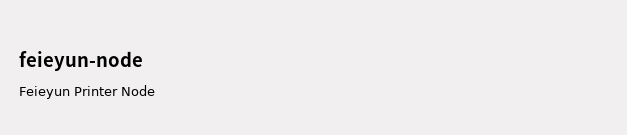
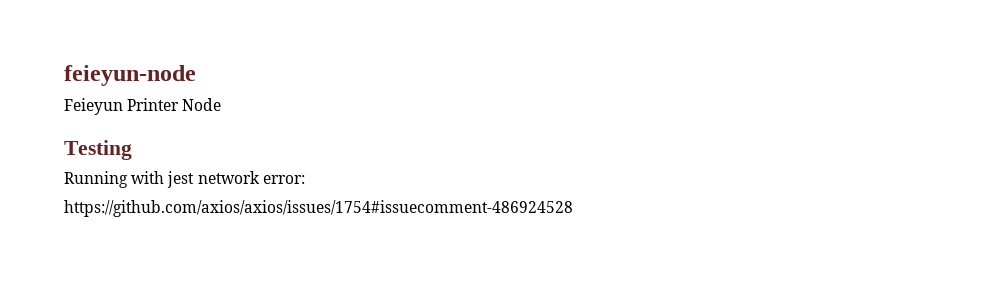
(155, 90) none -> [64,140,132,160] [64,171,305,188] [64,200,573,217] // Testing // Running with jest network error: // https://github.com/axios/axios/issues/1754#issuecomment-486924528

